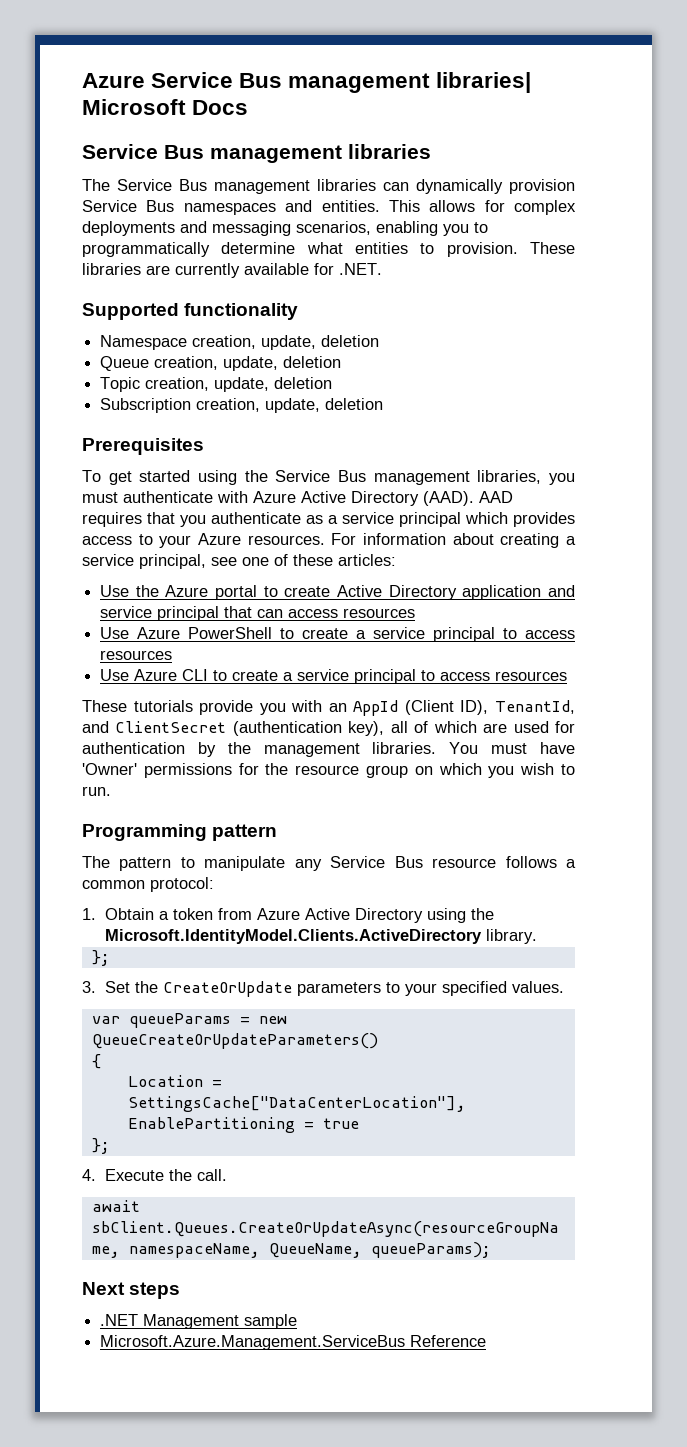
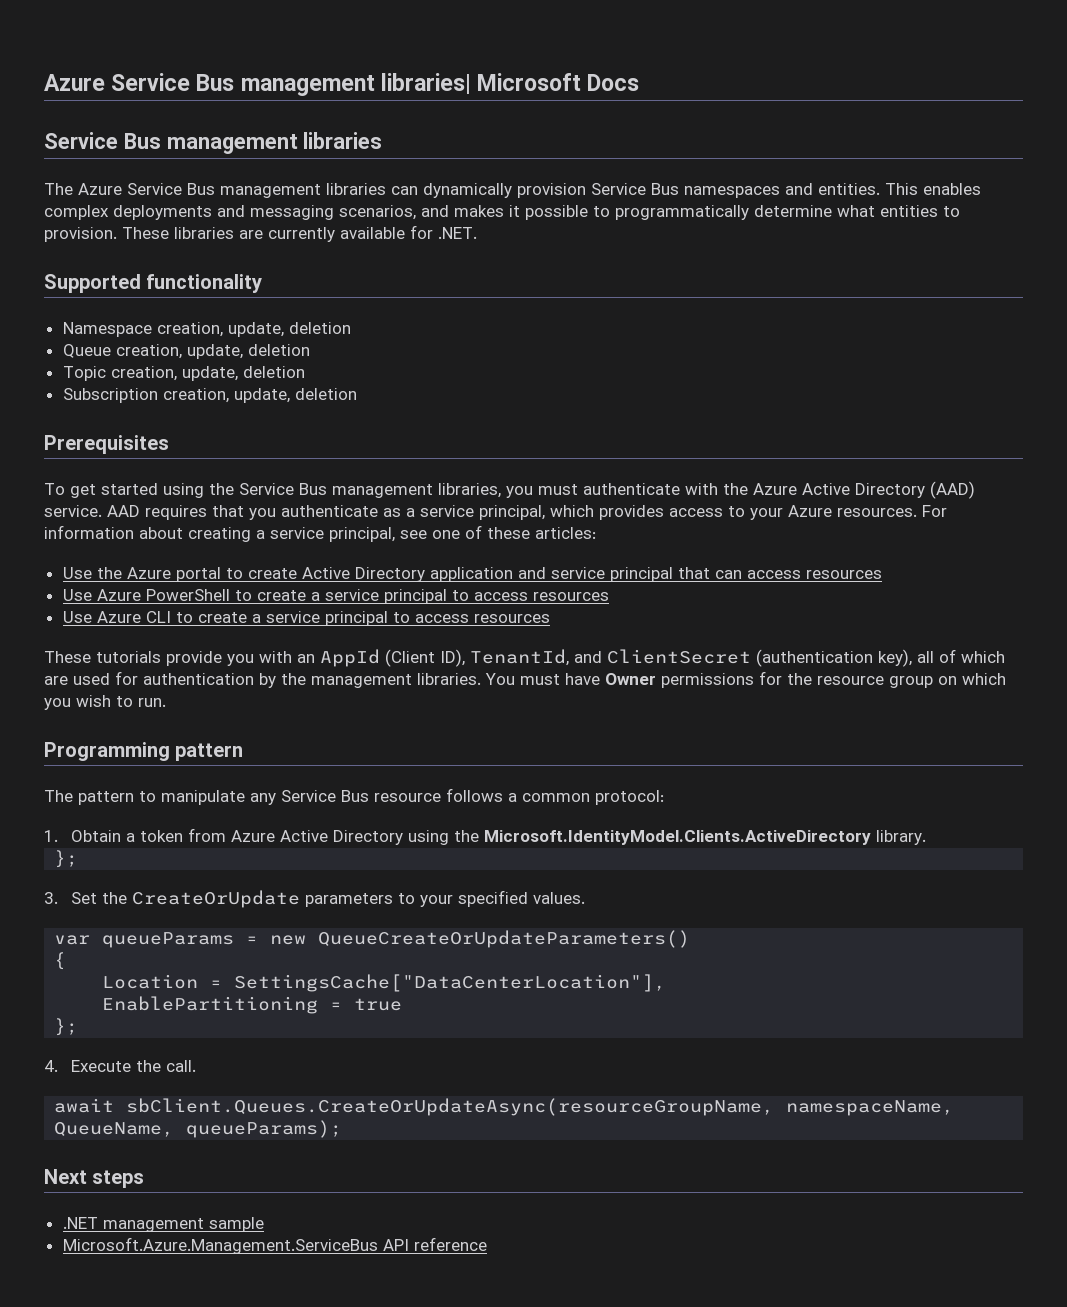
(110, 185) none -> [78,183,122,195] Azure
[429,200,505,212] allows for -> [923,183,981,195] enables
[376,221,469,236] enabling you -> [421,205,588,220] and makes it possible
[253,491,474,506] Azure Active Directory (AAD). -> [723,481,975,499] [44,505,102,517] the Azure Active Directory (AAD) service.
[399,512,461,527] principal -> [479,505,545,520] principal,
[82,763,137,775] 'Owner' -> [605,673,656,685] Owner
[143,1314,240,1329] Management -> [102,1218,204,1232] management
[410,1335,487,1347] Reference -> [382,1237,487,1251] API reference

